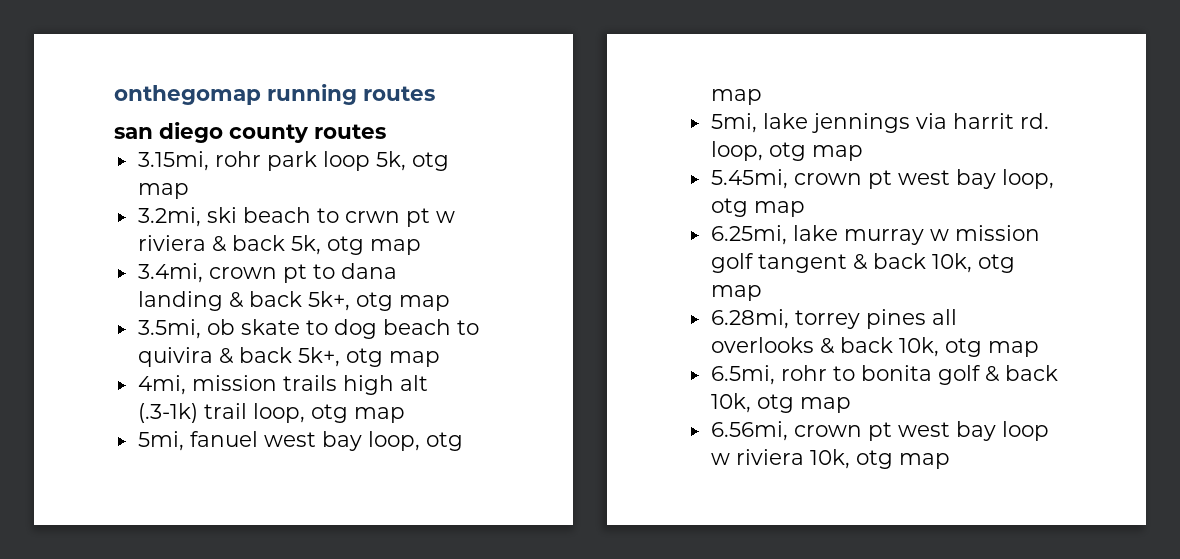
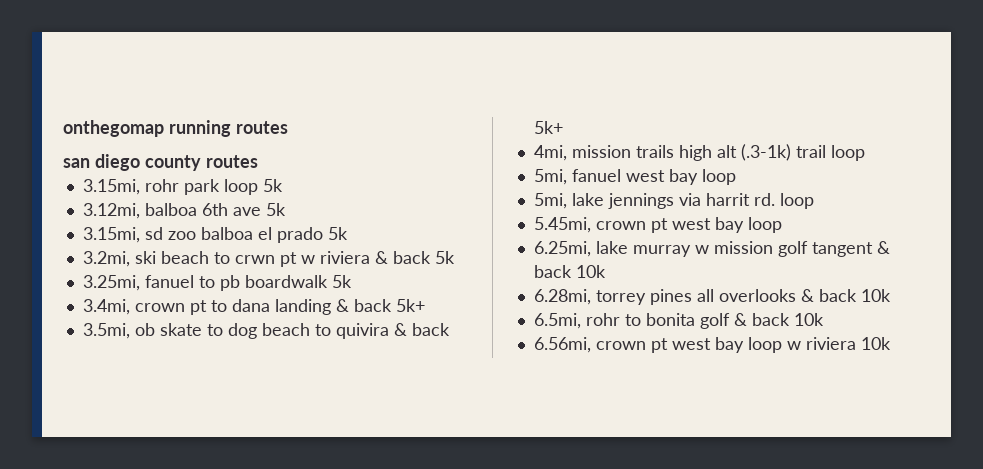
[375,151,449,171] [137,183,189,199] 5k, otg map -> [262,179,283,192] [82,203,286,219] [82,227,348,243] 5k // 3.12mi, balboa 6th ave 5k // 3.15mi, sd zoo balboa el prado 5k
[290,235,421,255] 5k, otg map -> [434,251,455,264] [82,275,352,291] 5k // 3.25mi, fanuel to pb boardwalk 5k
[307,291,450,311] 5k+, otg map -> [395,299,425,312] 5k+
[297,347,440,367] 5k+, otg map -> [533,121,563,134] 5k+
[252,403,405,423] loop, otg map -> [830,145,865,161] loop
[367,431,463,451] [710,89,762,105] loop, otg map -> [701,169,736,185] loop
[710,141,863,161] loop, otg map -> [779,193,814,209] loop
[1001,169,1054,189] [710,198,805,217] loop, otg map -> [747,217,782,233] loop
[931,253,1015,273] [710,285,762,301] 10k, otg map -> [575,265,606,278] 10k
[898,337,1039,357] 10k, otg map -> [860,289,891,302] 10k
[710,393,851,413] 10k, otg map -> [793,313,824,326] 10k
[809,449,950,469] 10k, otg map -> [860,337,891,350] 10k

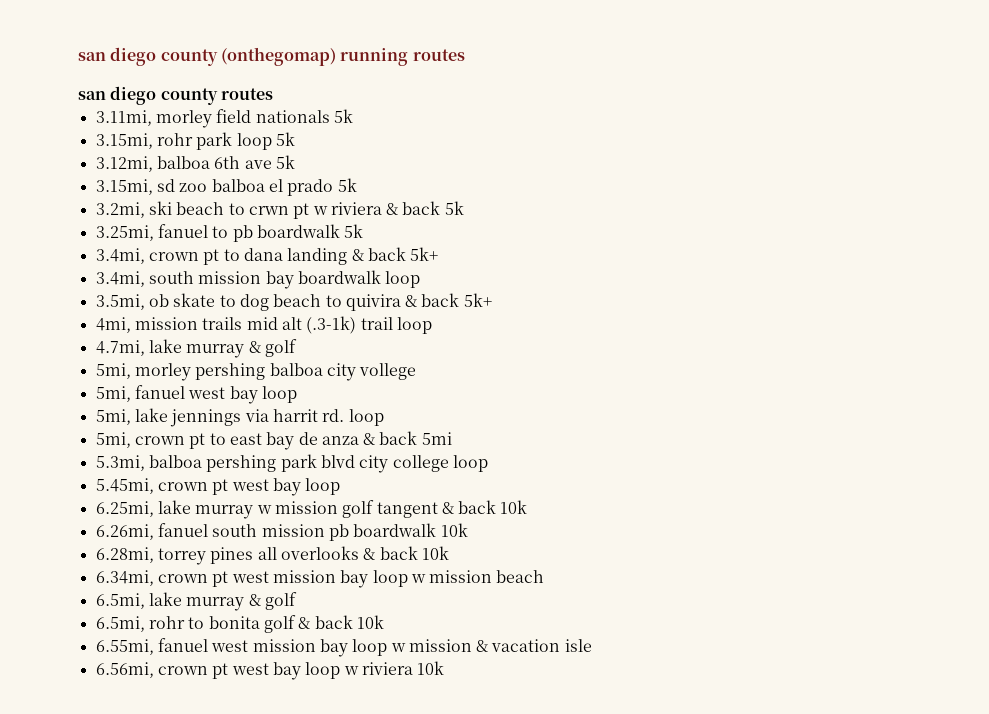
[63,120,164,137] onthegomap -> [78,47,336,66] san diego county (onthegomap)
(258, 161) none -> [95,109,353,128] // 3.11mi, morley field nationals 5k
(425, 305) none -> [95,270,421,289] // 3.4mi, south mission bay boardwalk loop
[678,145,712,161] high -> [246,317,278,330] mid
(865, 153) none -> [95,339,297,358] [95,363,417,381] // 4.7mi, lake murray & golf // 5mi, morley pershing balboa city vollege
(814, 201) none -> [95,431,452,450] [95,454,488,473] // 5mi, crown pt to east bay de anza & back 5mi // 5.3mi, balboa pershing park blvd city college loop
(606, 271) none -> [95,523,468,541] // 6.26mi, fanuel south mission pb boardwalk 10k
(891, 295) none -> [95,570,545,588] [95,592,297,611] // 6.34mi, crown pt west mission bay loop w mission beach // 6.5mi, lake murray & golf
(824, 319) none -> [95,638,592,657] // 6.55mi, fanuel west mission bay loop w mission & vacation isle

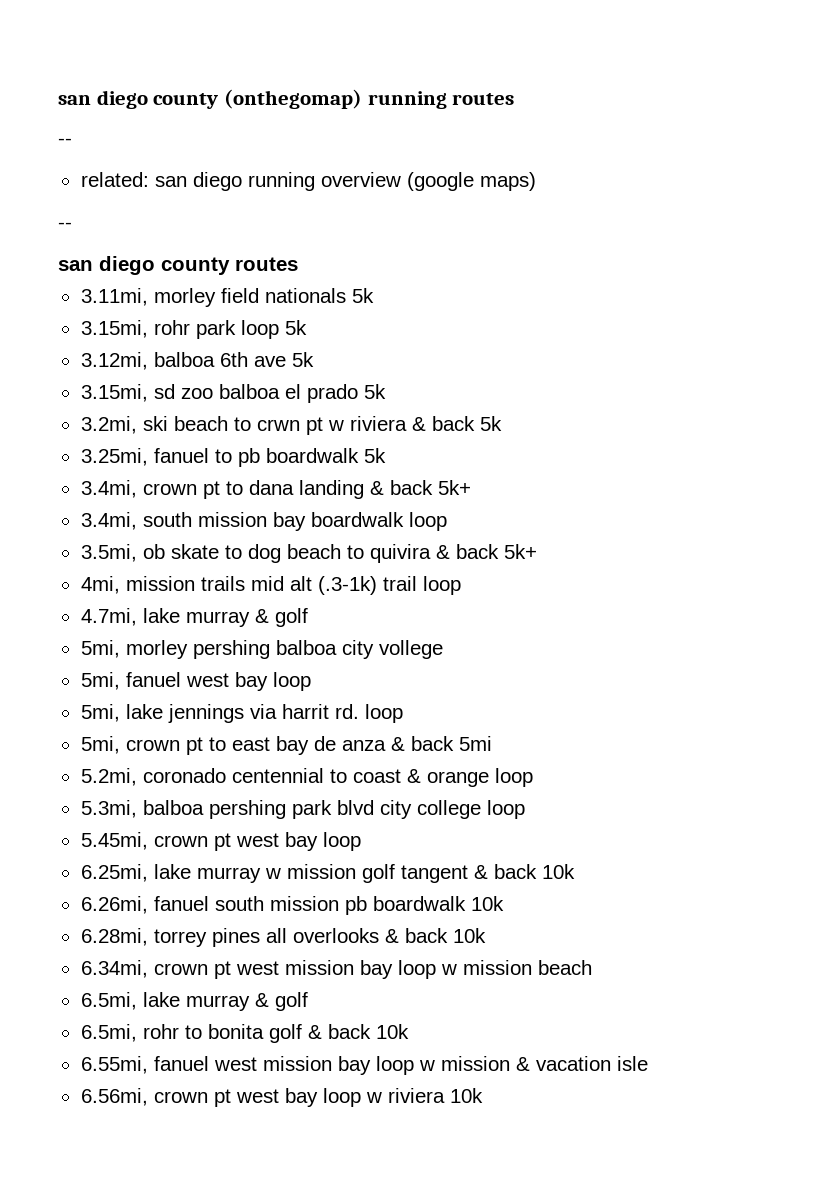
(465, 55) none -> [58,138,72,145] [80,172,536,191] [58,222,72,229] // -- // related: san diego running overview (google maps) // --
(452, 438) none -> [80,768,533,787] // 5.2mi, coronado centennial to coast & orange loop

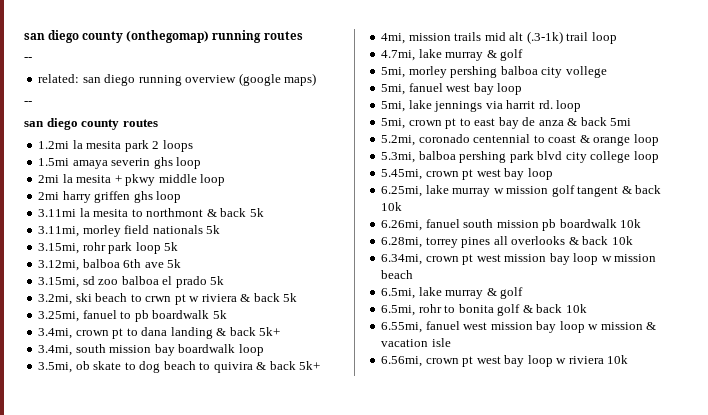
(298, 264) none -> [38,140,193,152] [38,157,202,169] [38,174,226,186] [38,191,182,203] [38,208,264,217] // 1.2mi la mesita park 2 loops // 1.5mi amaya severin ghs loop // 2mi la mesita + pkwy middle loop // 2mi harry griffen ghs loop // 3.11mi la mesita to northmont & back 5k

